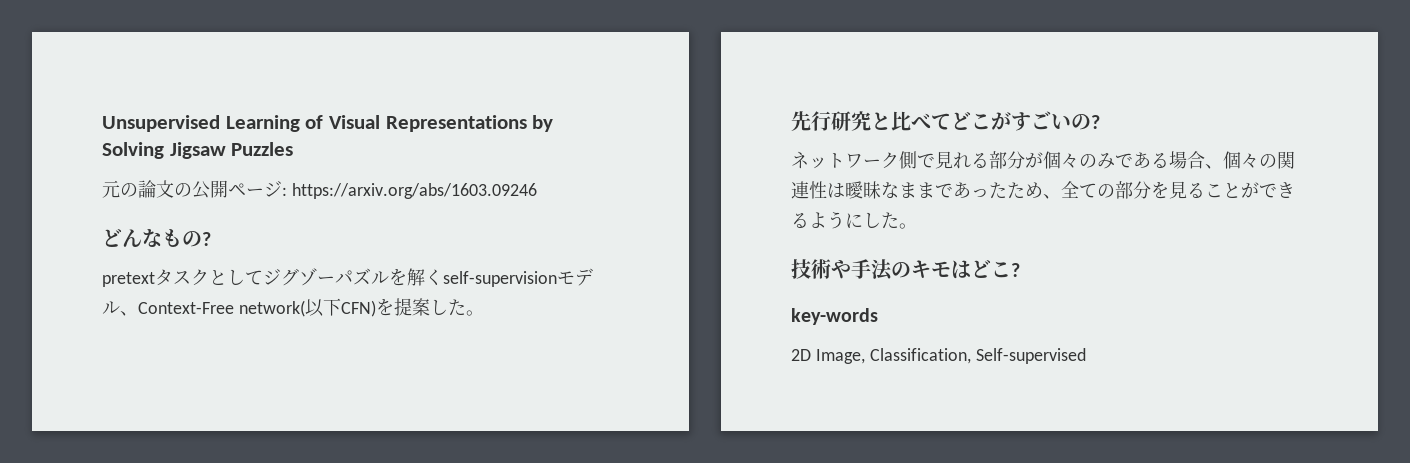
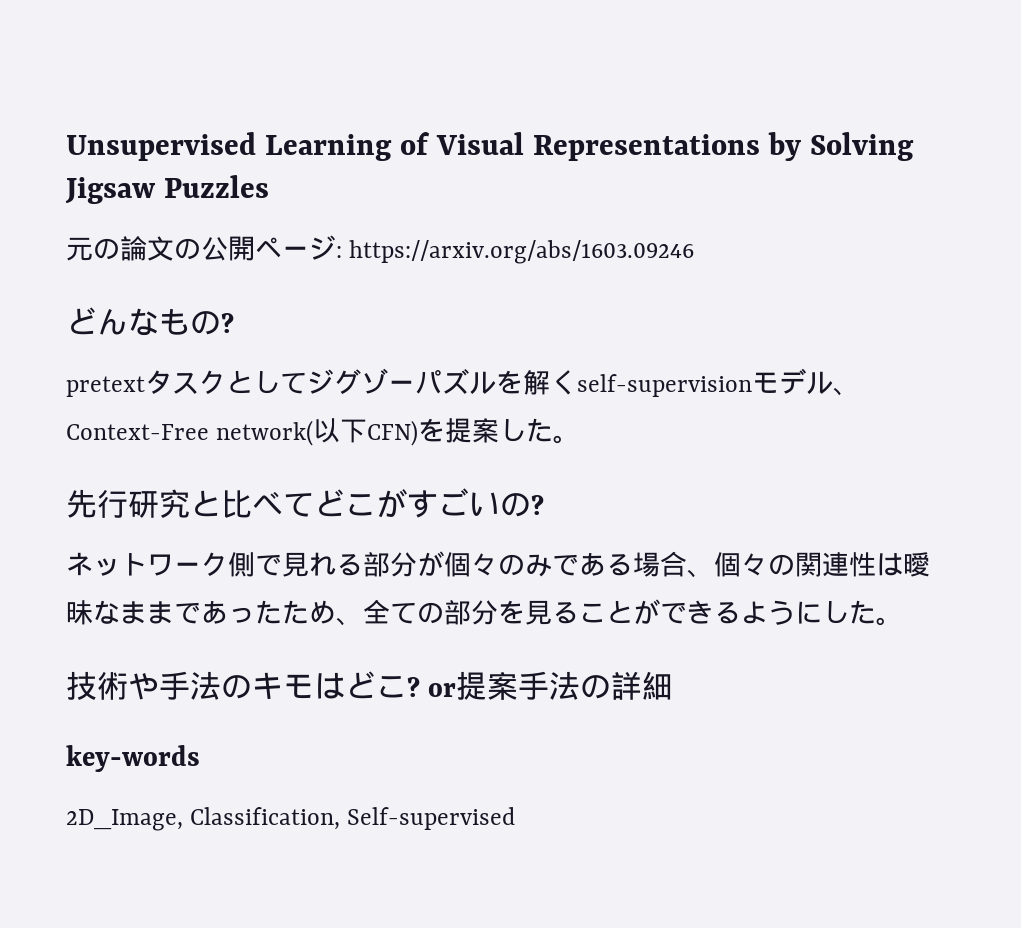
(1020, 270) none -> [428,671,674,700] or提案手法の詳細
[791,349,865,364] 2D Image, -> [66,809,183,831] 2D_Image,

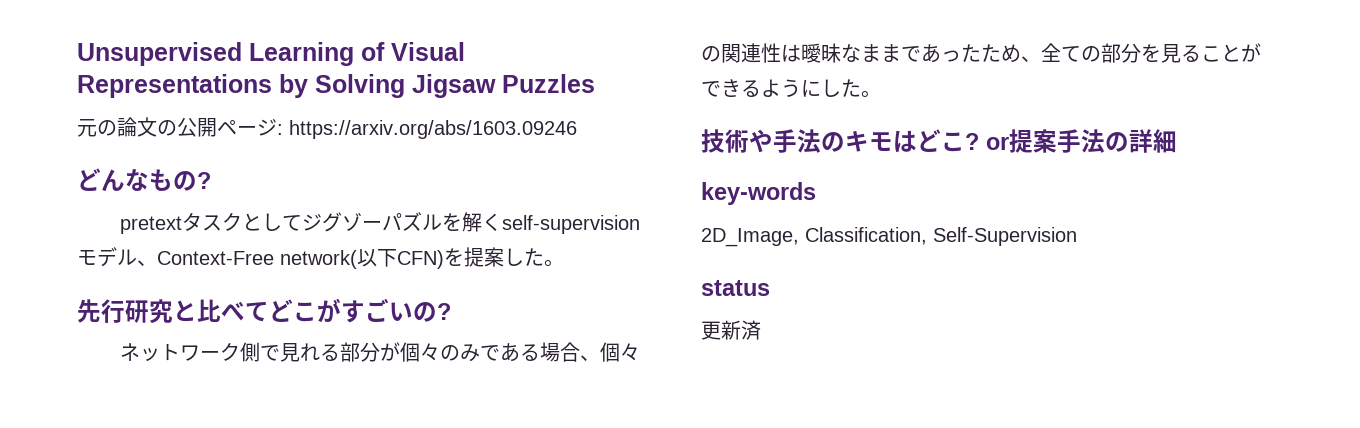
[347,807,516,830] Self-supervised -> [933,227,1077,246] [701,280,770,296] [701,320,761,340] Self-Supervision // status // 更新済

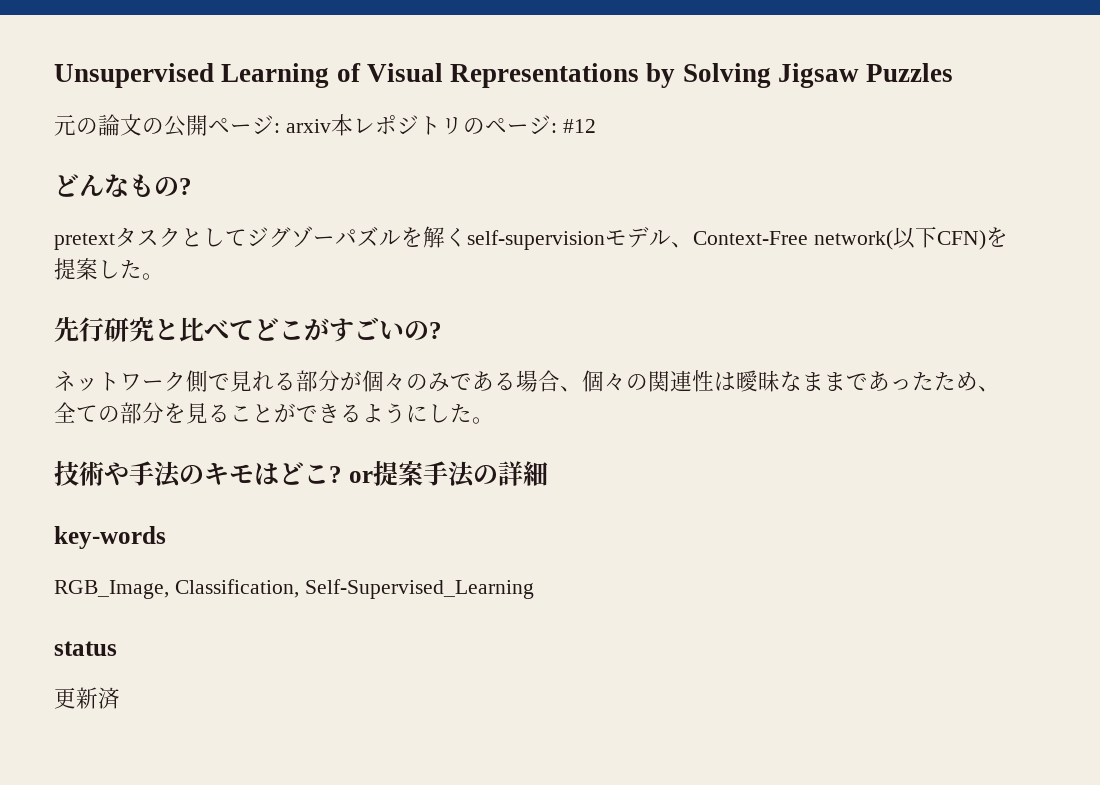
[289,120,577,139] https://arxiv.org/abs/1603.09246 -> [285,114,596,136] arxiv本レポジトリのページ: #12
[701,227,1077,247] 2D_Image, Classification, Self-Supervision -> [54,579,534,599] RGB_Image, Classification, Self-Supervised_Learning

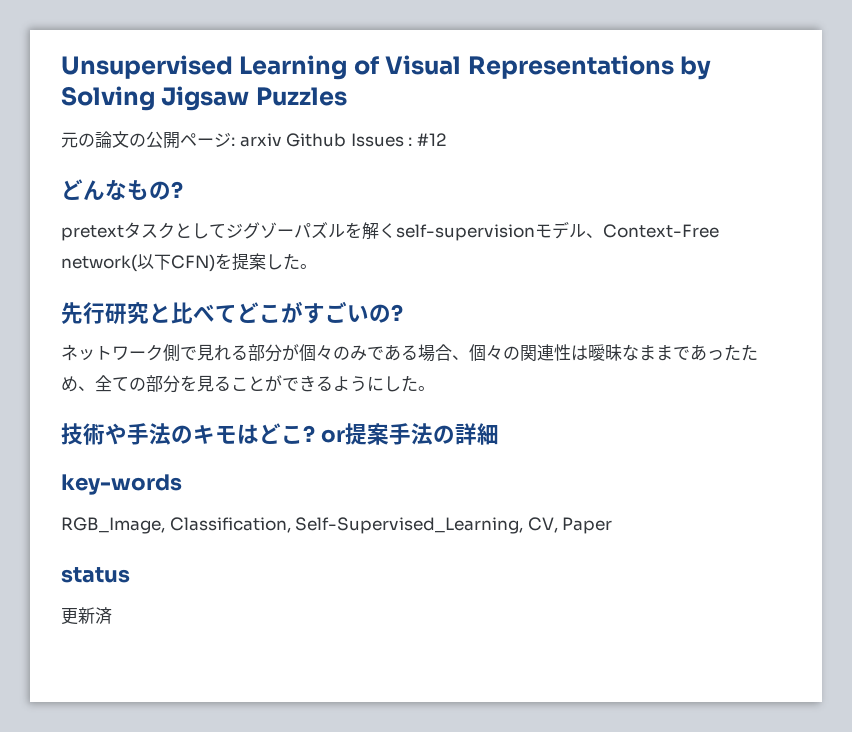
[330,114,551,136] 本レポジトリのページ -> [286,133,404,147] Github Issues
[304,579,534,599] Self-Supervised_Learning -> [295,517,613,534] Self-Supervised_Learning, CV, Paper

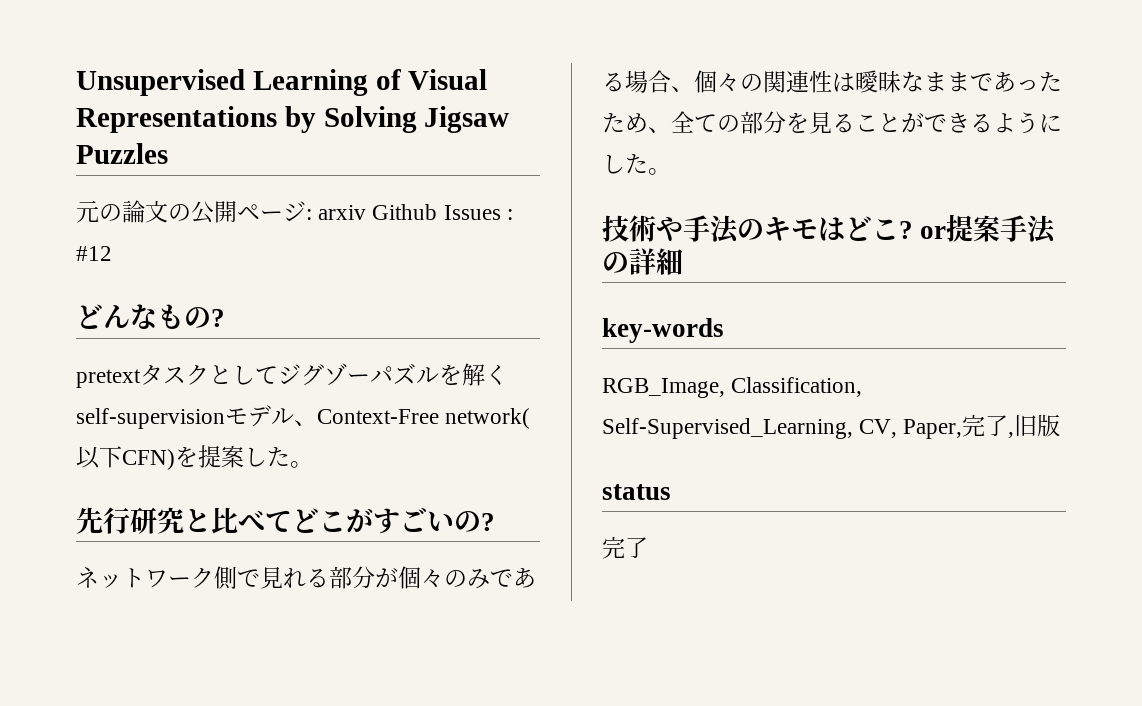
[562,517,613,534] Paper -> [903,414,1061,439] Paper,完了,旧版
[61,607,112,625] 更新済 -> [602,536,648,559] 完了

